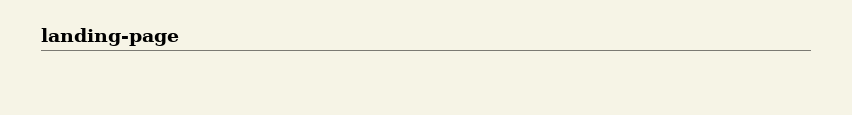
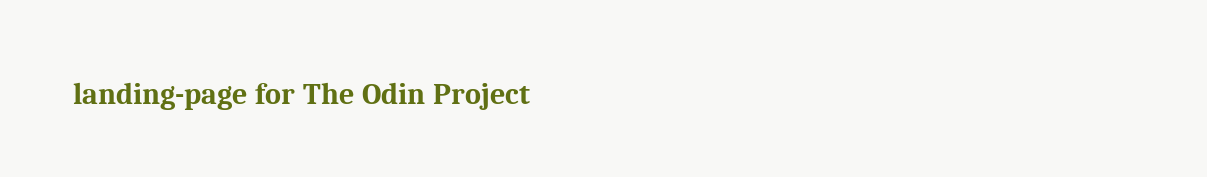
(179, 37) none -> [254,82,530,110] for The Odin Project

